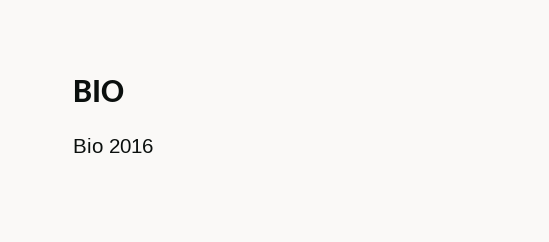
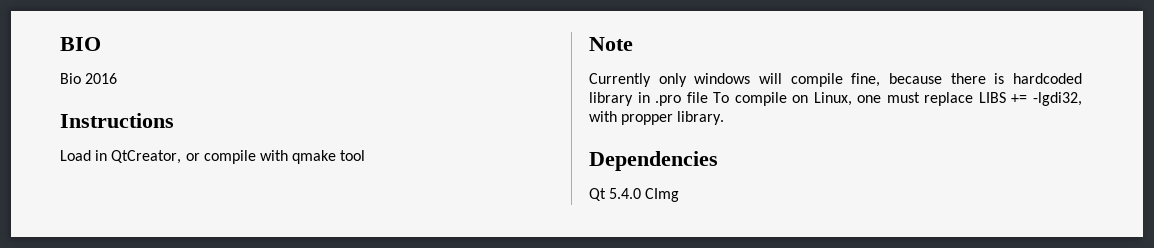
(153, 146) none -> [60,113,174,128] [60,150,366,164] [589,37,633,51] [589,73,1082,87] [589,92,1082,106] [589,111,725,125] [589,151,718,171] [589,188,680,202] // Instructions // Load in QtCreator, or compile with qmake tool // Note // Currently only windows will compile fine, because there is hardcoded library in .pro file To compile on Linux, one must replace LIBS += -lgdi32, with propper library. // Dependencies // Qt 5.4.0 CImg

